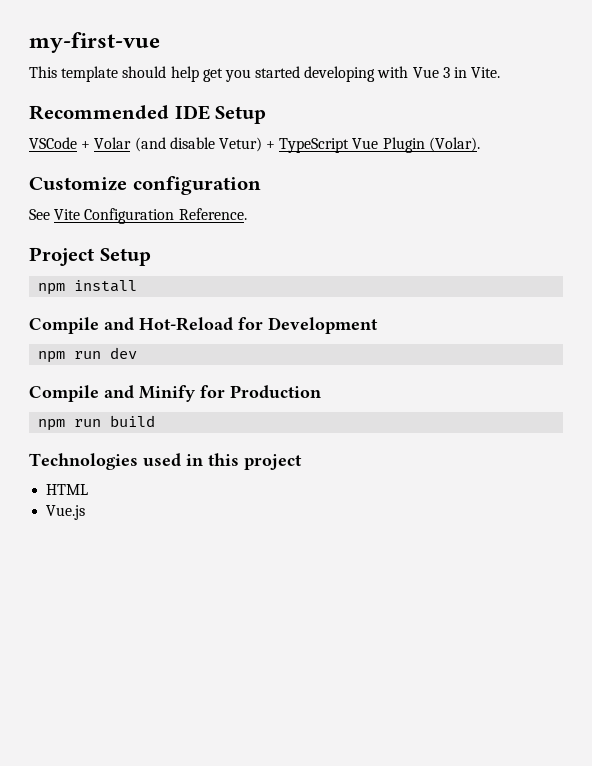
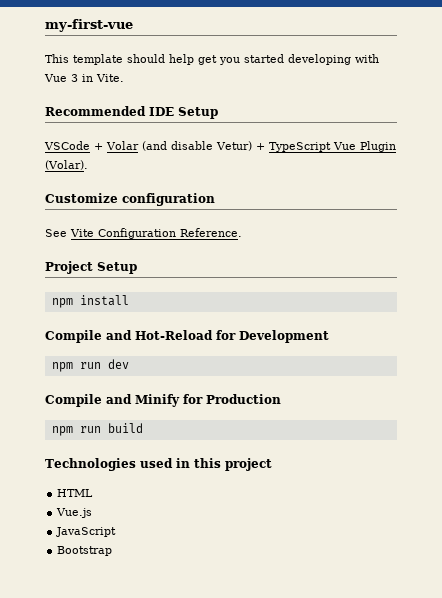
(86, 512) none -> [56,527,117,537] [57,546,113,556] // JavaScript // Bootstrap

